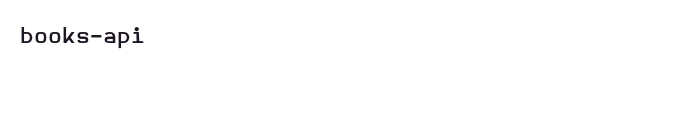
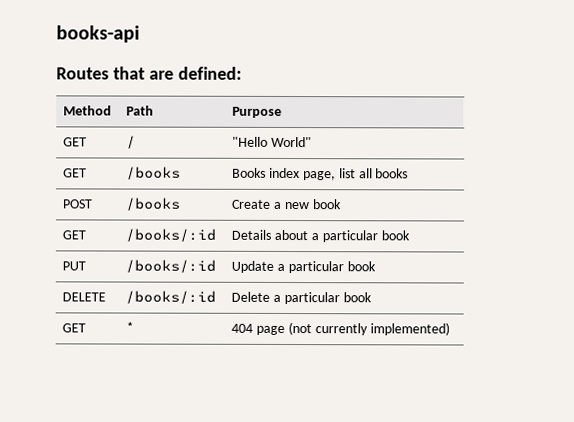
(145, 38) none -> [56,66,242,80] [63,105,113,116] [126,105,155,116] [232,106,283,118] [63,137,88,147] [126,135,137,149] [232,136,313,148] [63,168,88,178] [126,166,182,180] [232,167,409,181] [63,199,94,209] [126,197,182,211] [232,199,342,210] [62,230,87,240] [125,228,217,242] [231,229,410,243] [62,261,87,271] [125,259,217,273] [231,260,376,274] [62,292,107,302] [125,290,217,304] [231,291,372,305] [62,323,87,333] [125,321,136,333] [231,322,450,336] // Routes that are defined: // Method | Path | Purpose // GET | / | "Hello World" // GET | /books | Books index page, list all books // POST | /books | Create a new book // GET | /books/:id | Details about a particular book // PUT | /books/:id | Update a particular book // DELETE | /books/:id | Delete a particular book // GET | * | 404 page (not currently implemented)

